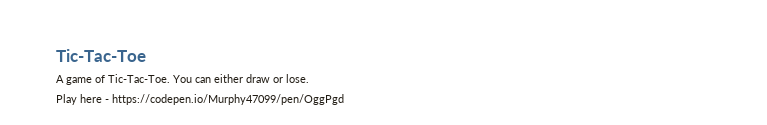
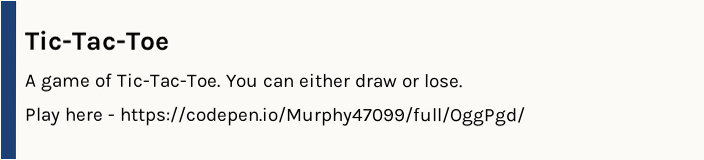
[112,94,344,105] https://codepen.io/Murphy47099/pen/OggPgd -> [119,106,526,127] https://codepen.io/Murphy47099/full/OggPgd/

